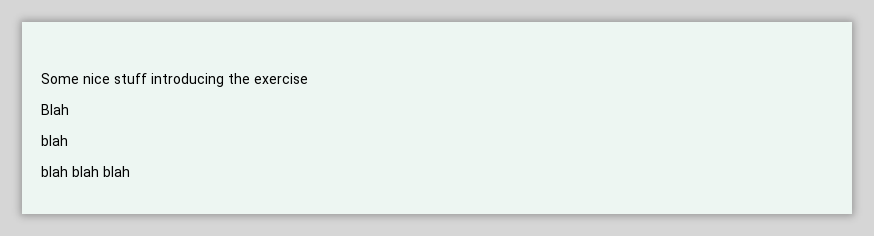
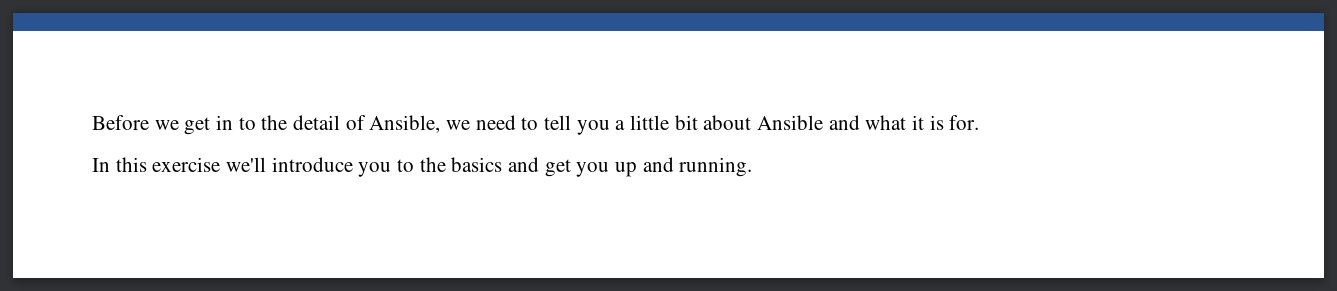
[41,73,308,87] [41,104,69,115] [41,135,68,146] [41,166,130,177] Some nice stuff introducing the exercise // Blah // blah // blah blah blah -> [92,115,980,135] [92,157,753,177] Before we get in to the detail of Ansible, we need to tell you a little bit about Ansible and what it is for. // In this exercise we'll introduce you to the basics and get you up and running.

